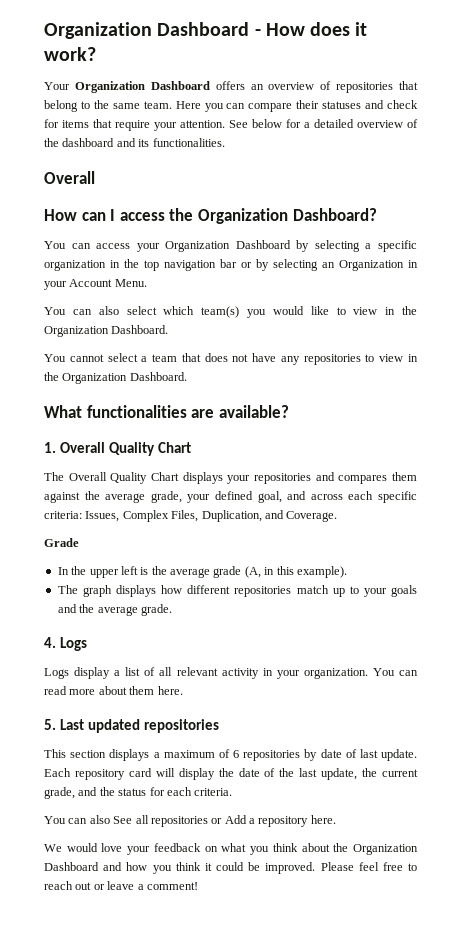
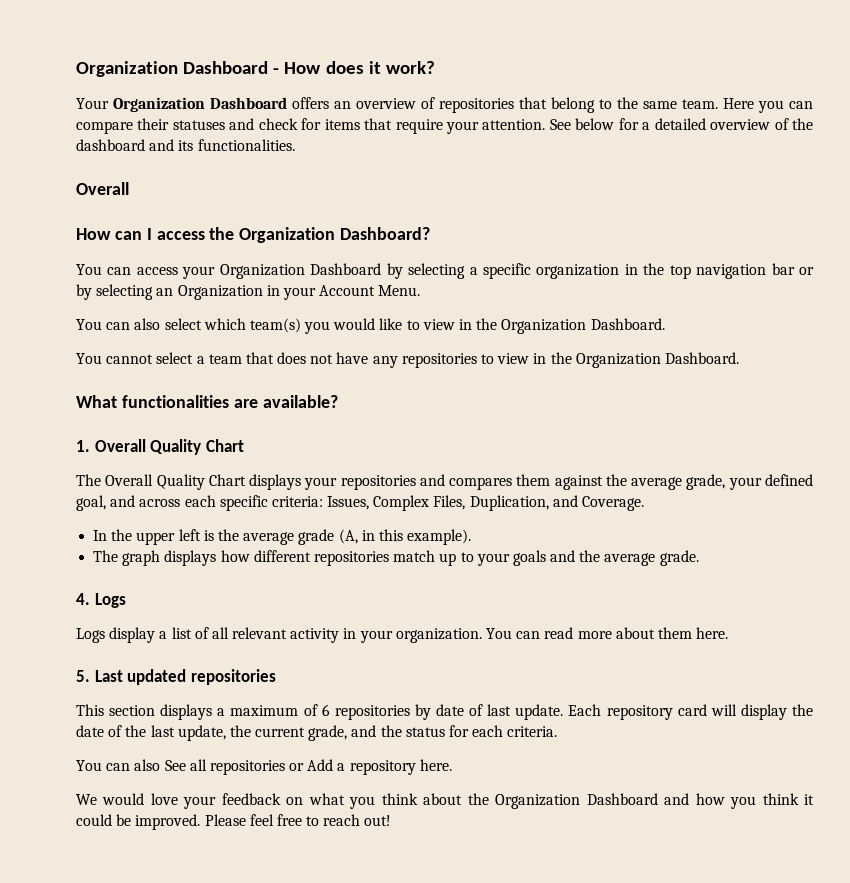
[44,538,79,547] // Grade -> (645, 503) none
[75,881,198,890] out or leave a comment! -> [364,815,392,826] out!

